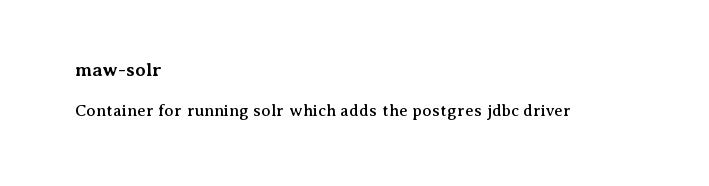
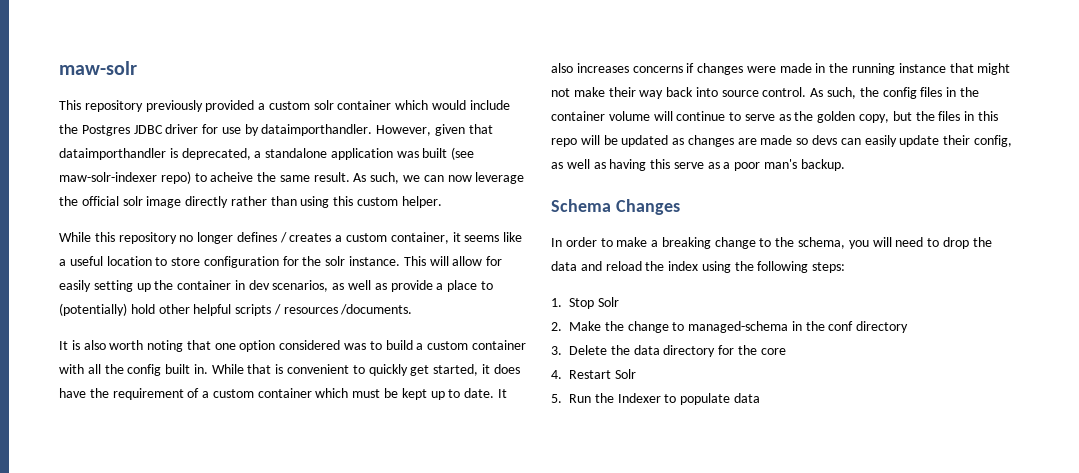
[75,104,572,120] Container for running solr which adds the postgres jdbc driver -> [59,100,510,112] [59,124,493,136] [59,147,475,160] [59,171,525,184] [59,196,442,208] [59,232,523,244] [59,256,503,268] [59,280,493,292] [59,303,413,316] [59,340,526,352] [59,364,520,376] [59,388,507,400] [551,63,1011,75] [551,87,979,99] [551,111,998,123] [551,135,1012,147] [551,159,845,171] [551,199,680,215] [551,237,992,249] [551,261,846,273] [551,297,619,309] [551,321,909,333] [551,345,786,357] [551,369,636,379] [551,393,760,405] This repository previously provided a custom solr container which would include the Postgres JDBC driver for use by dataimporthandler. However, given that dataimporthandler is deprecated, a standalone application was built (see maw-solr-indexer repo) to acheive the same result. As such, we can now leverage the official solr image directly rather than using this custom helper. // While this repository no longer defines / creates a custom container, it seems like a useful location to store configuration for the solr instance. This will allow for easily setting up the container in dev scenarios, as well as provide a place to (potentially) hold other helpful scripts / resources /documents. // It is also worth noting that one option considered was to build a custom container with all the config built in. While that is convenient to quickly get started, it does have the requirement of a custom container which must be kept up to date. It also increases concerns if changes were made in the running instance that might not make their way back into source control. As such, the config files in the container volume will continue to serve as the golden copy, but the files in this repo will be updated as changes are made so devs can easily update their config, as well as having this serve as a poor man's backup. // Schema Changes // In order to make a breaking change to the schema, you will need to drop the data and reload the index using the following steps: // 1. Stop Solr // 2. Make the change to managed-schema in the conf directory // 3. Delete the data directory for the core // 4. Restart Solr // 5. Run the Indexer to populate data

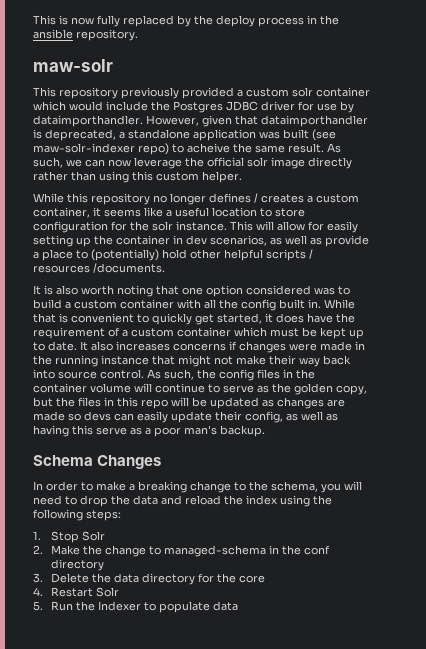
(59, 68) none -> [33,15,339,27] [33,29,138,41] This is now fully replaced by the deploy process in the ansible repository. //

